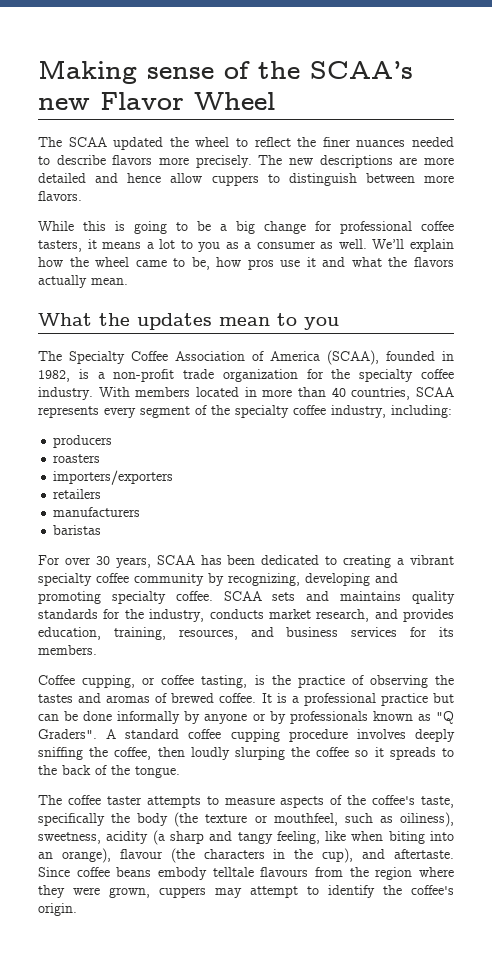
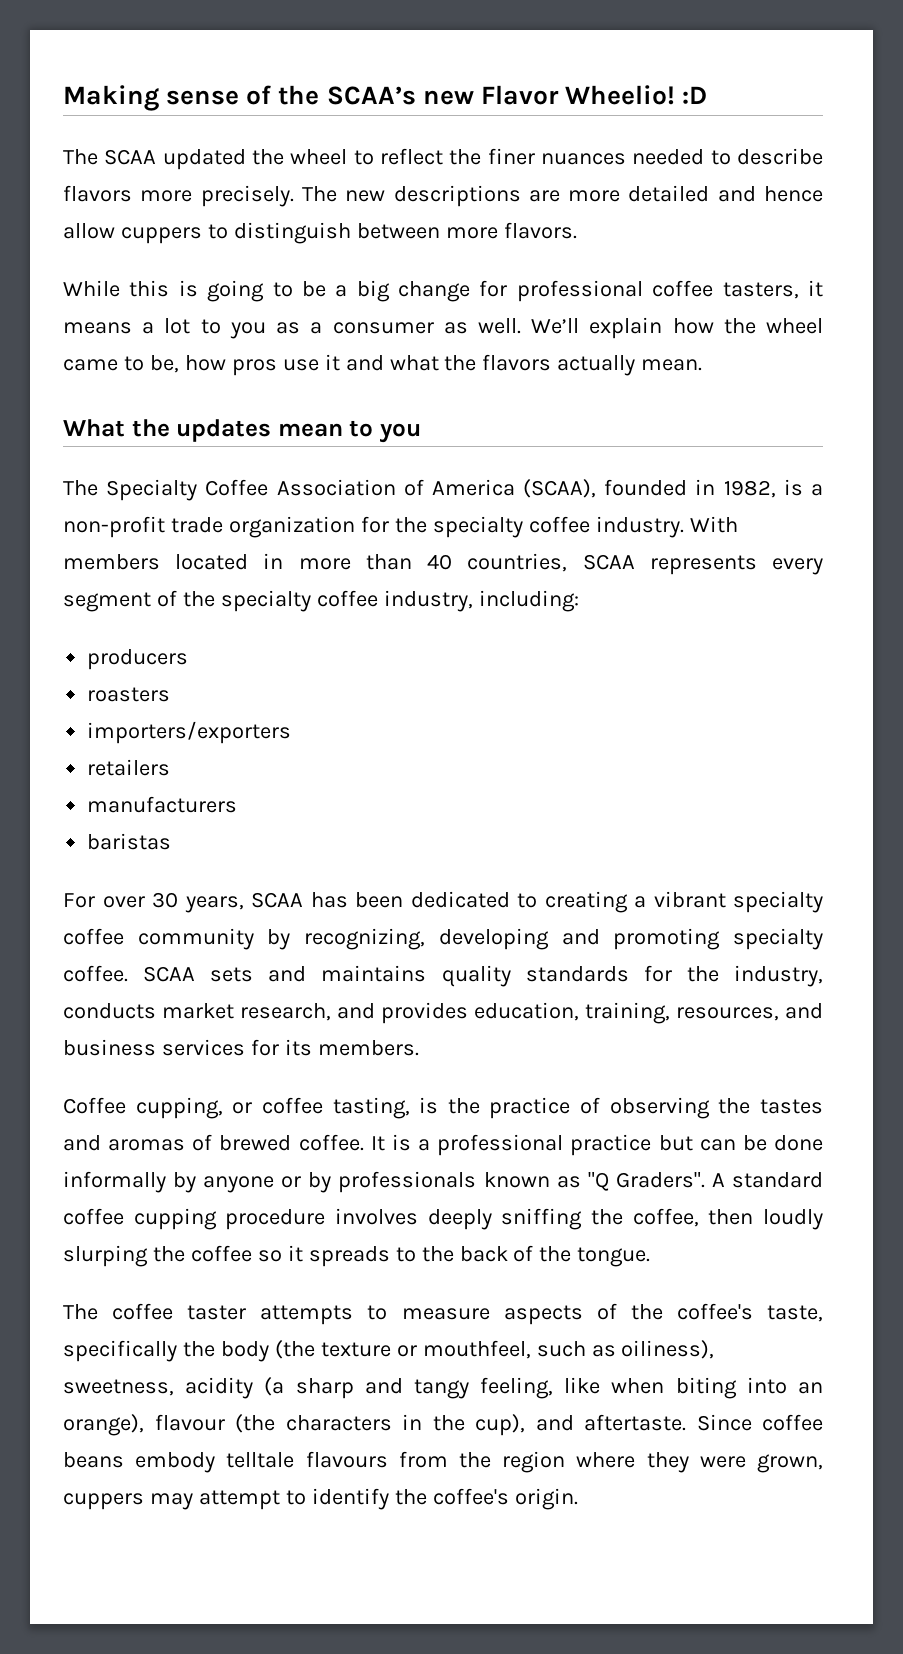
[194,92,275,110] Wheel -> [565,85,708,105] Wheelio! :D

